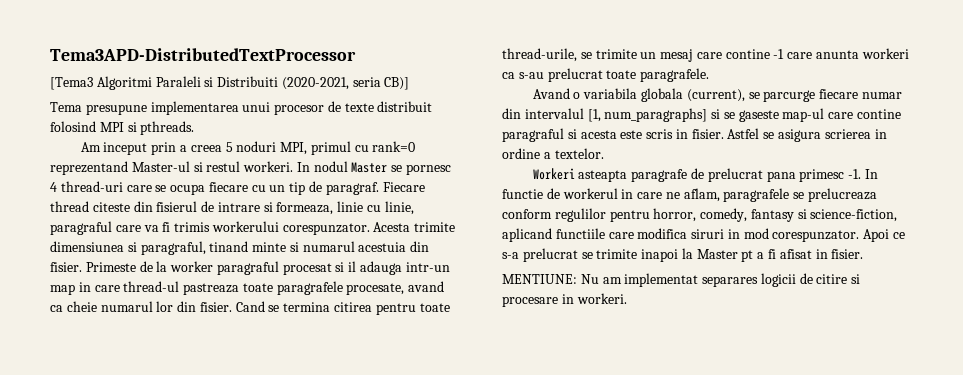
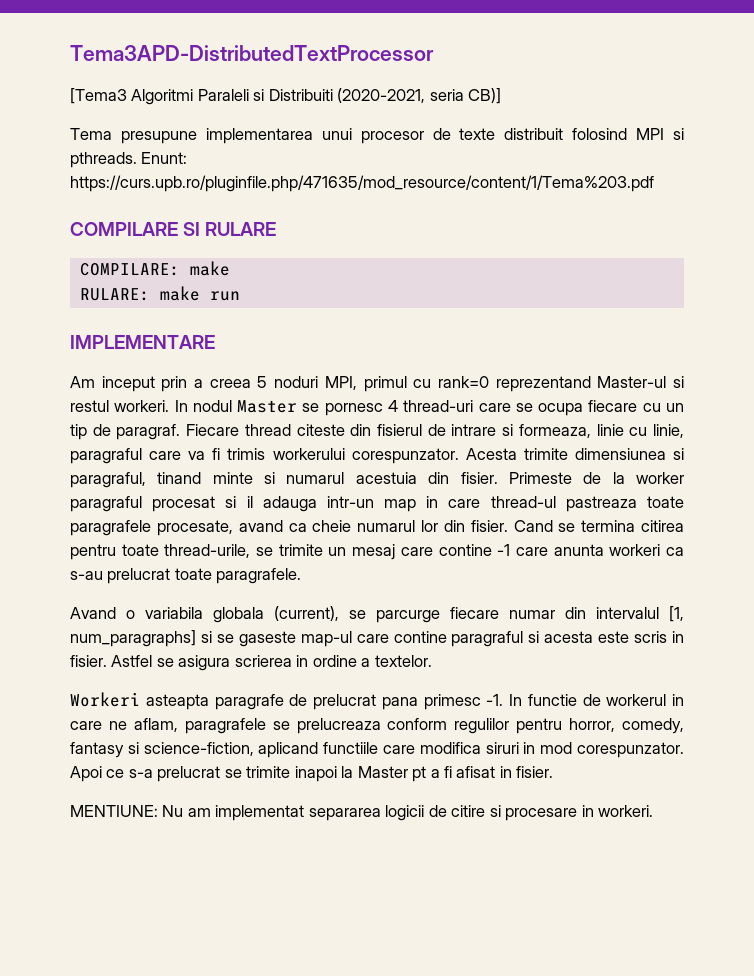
(195, 128) none -> [141,152,188,164] [70,175,654,192] [70,222,277,236] [79,261,230,276] [79,286,240,301] [70,335,215,349] Enunt: https://curs.upb.ro/pluginfile.php/471635/mod_resource/content/1/Tema%203.pdf // COMPILARE SI RULARE // COMPILARE: make // RULARE: make run // IMPLEMENTARE
[702,276,759,287] separares -> [308,808,381,821] separarea

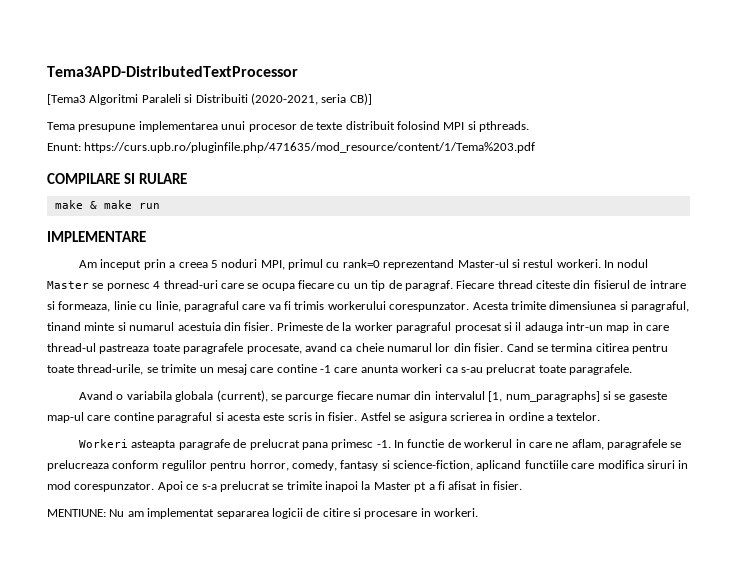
(137, 160) none -> (530, 126) //
[79,261,230,276] [79,288,150,301] COMPILARE: make // RULARE: -> [54,200,97,209] make &

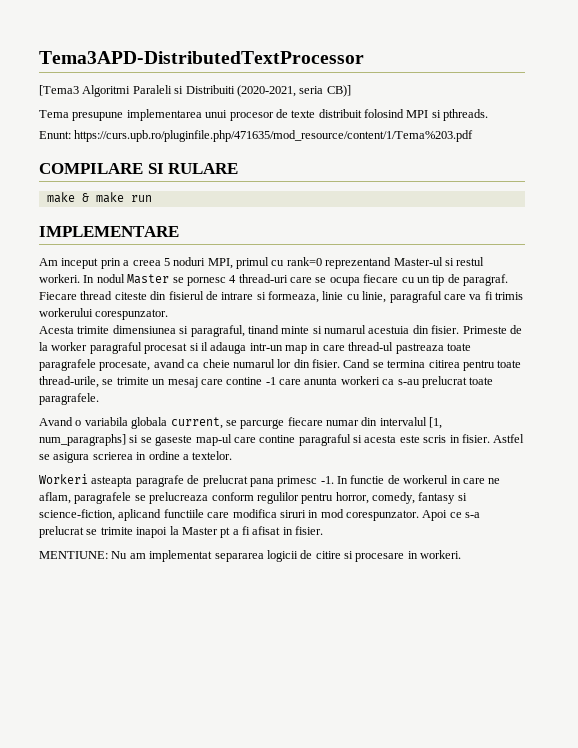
(470, 307) none -> (169, 314) //
[216,390,268,402] (current), -> [170,417,223,429] current,

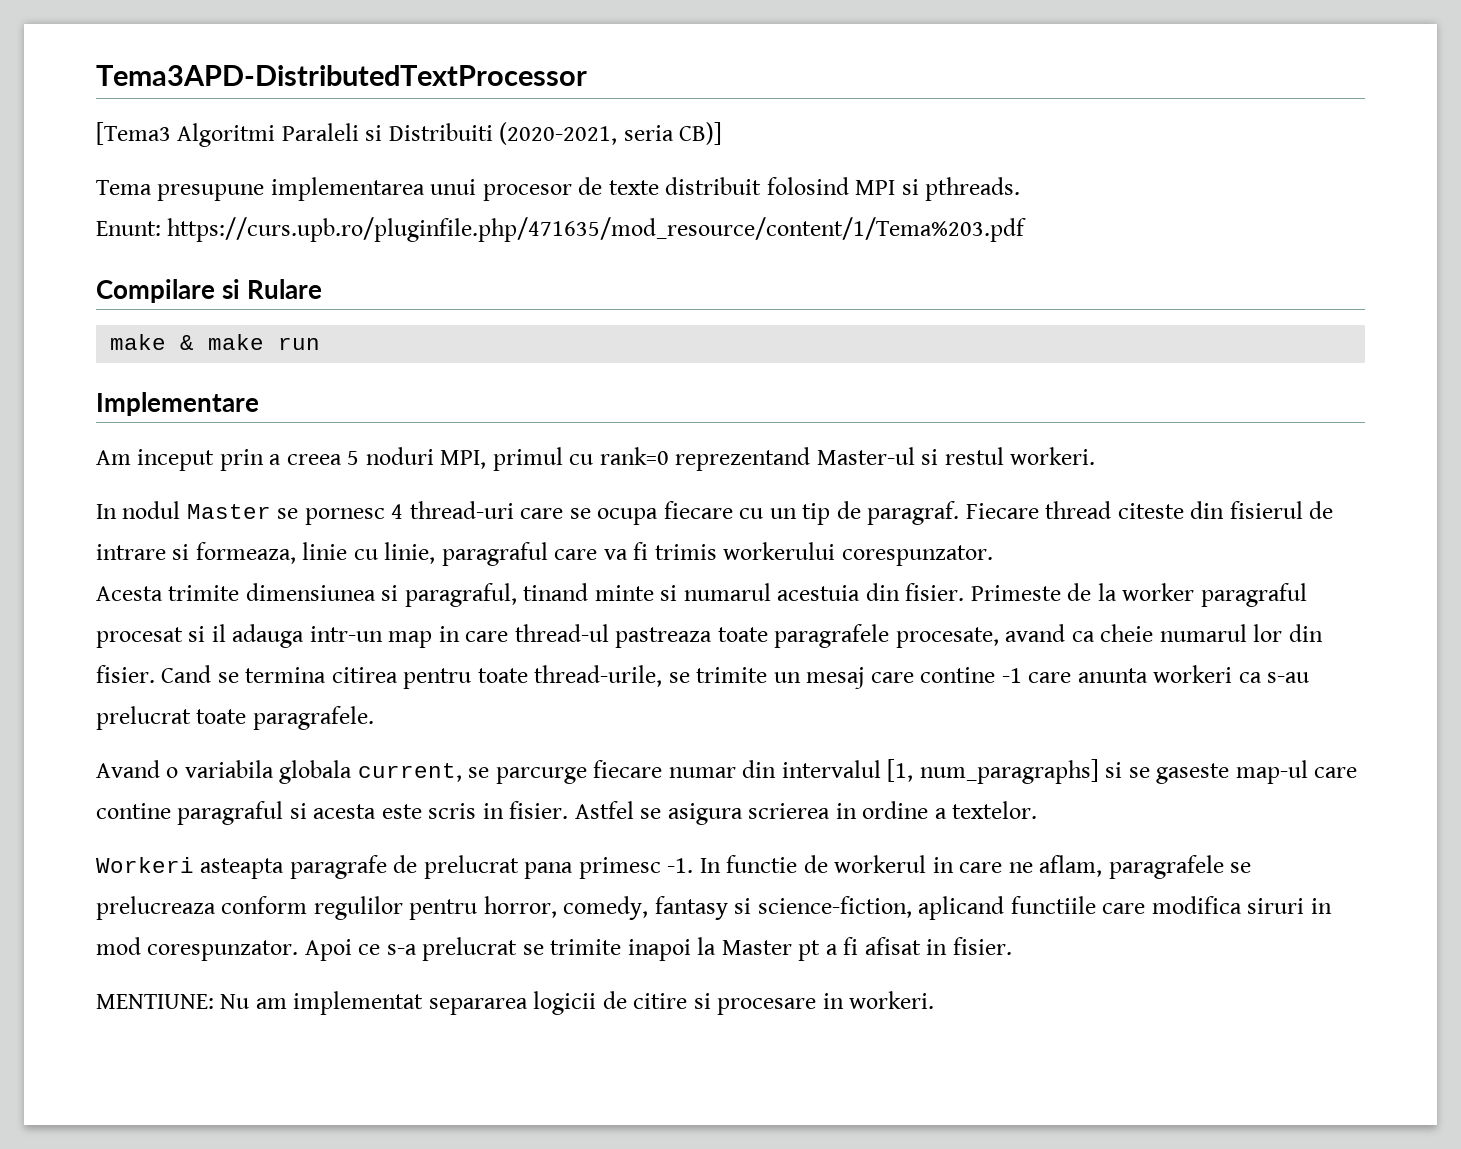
[39,163,239,174] COMPILARE SI RULARE -> [96,279,323,303] Compilare si Rulare
[39,226,179,237] IMPLEMENTARE -> [96,392,259,416] Implementare
(80, 278) none -> (1096, 456) //

